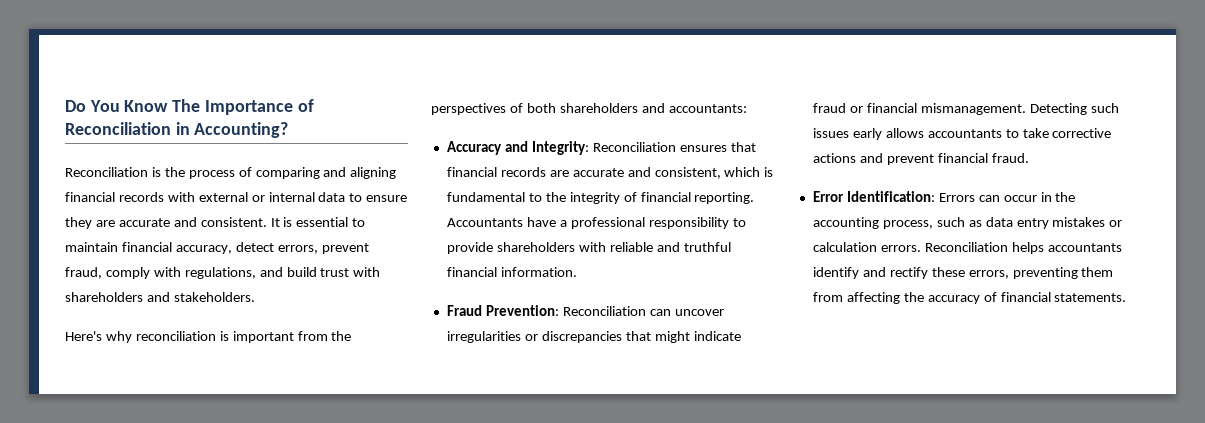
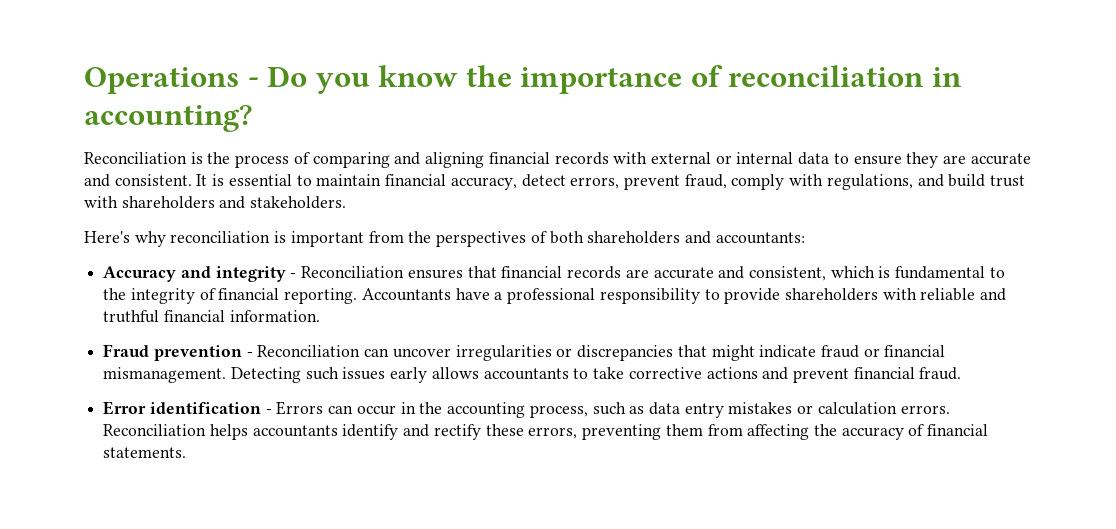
[65,99,314,115] [65,122,289,138] Do You Know The Importance of Reconciliation in Accounting? -> [84,65,962,94] [84,105,253,132] Operations - Do you know the importance of reconciliation in accounting?
[531,141,589,155] Integrity: -> [215,266,297,282] integrity -
[485,305,559,316] Prevention: -> [153,345,253,361] prevention -
[846,191,935,202] Identification: -> [149,402,272,414] identification -

